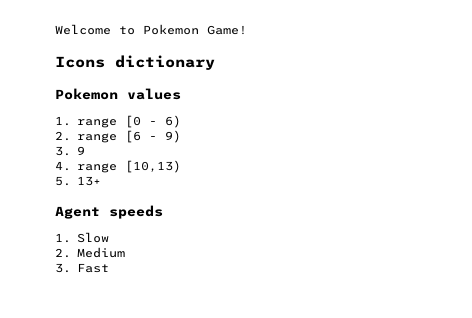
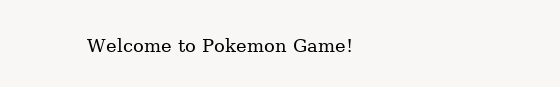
[55,55,215,70] [55,88,181,100] [55,115,181,128] [55,130,181,143] [55,146,85,156] [55,160,181,173] [55,176,101,186] [55,205,163,219] [55,232,109,243] [55,247,125,258] [55,263,109,273] // Icons dictionary // Pokemon values // 1. range [0 - 6) // 2. range [6 - 9) // 3. 9 // 4. range [10,13) // 5. 13+ // Agent speeds // 1. Slow // 2. Medium // 3. Fast -> (353, 45) none

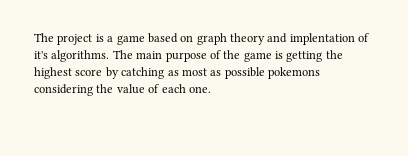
[87,38,353,52] Welcome to Pokemon Game! -> [34,33,370,45] [34,50,343,62] [34,67,320,79] [34,84,211,96] The project is a game based on graph theory and implentation of it's algorithms. The main purpose of the game is getting the highest score by catching as most as possible pokemons considering the value of each one.

